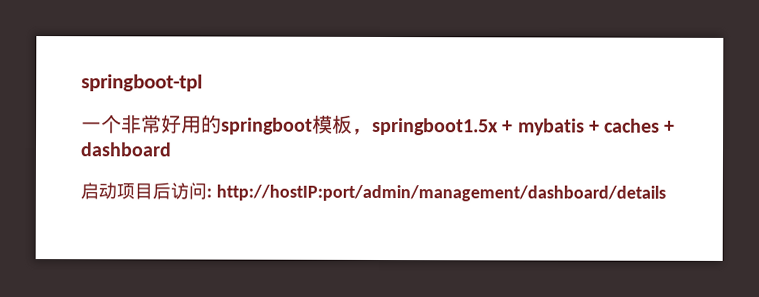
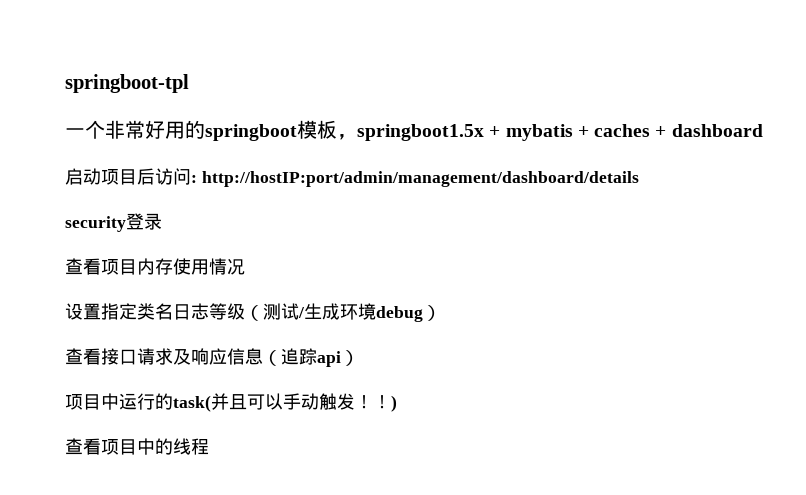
(666, 193) none -> [65,213,162,232] [65,258,245,275] [65,303,441,322] [65,348,359,367] [65,393,397,412] [65,438,209,455] // security登录 // 查看项目内存使用情况 // 设置指定类名日志等级（测试/生成环境debug） // 查看接口请求及响应信息（追踪api） // 项目中运行的task(并且可以手动触发！！) // 查看项目中的线程

